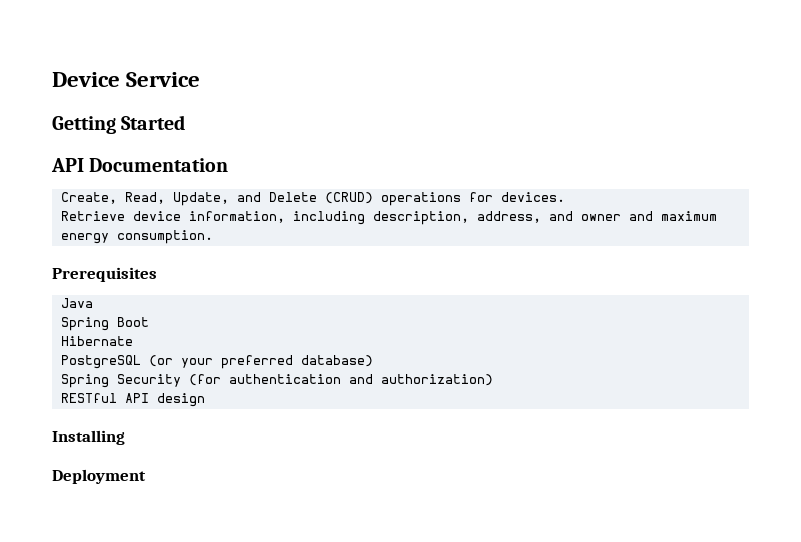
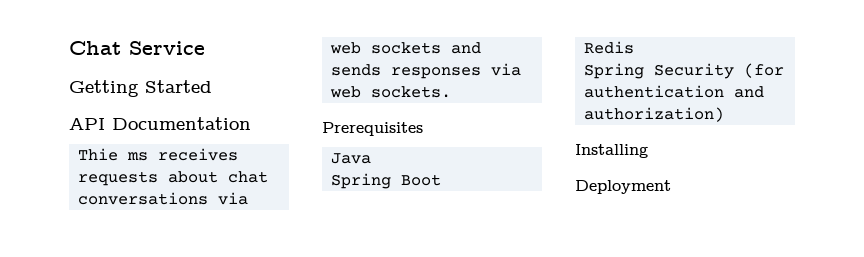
[52,72,120,87] Device -> [69,41,121,55] Chat
[60,192,565,206] [60,211,717,225] [60,230,213,244] [52,267,157,282] [60,298,93,308] [60,317,149,331] [60,336,133,346] [60,355,373,369] Create, Read, Update, and Delete (CRUD) operations for devices. // Retrieve device information, including description, address, and owner and maximum energy consumption. // Prerequisites // Java // Spring Boot // Hibernate // PostgreSQL (or your preferred database) -> [77,148,238,161] [77,171,268,186] [77,192,248,205] [329,42,481,54] [330,63,521,79] [329,86,451,98] [322,122,423,136] [330,153,371,164] [330,173,441,189] [583,41,634,54] Thie ms receives requests about chat conversations via web sockets and sends responses via web sockets. // Prerequisites // Java // Spring Boot // Redis
[60,393,205,407] // RESTful API design -> (724, 114) none

